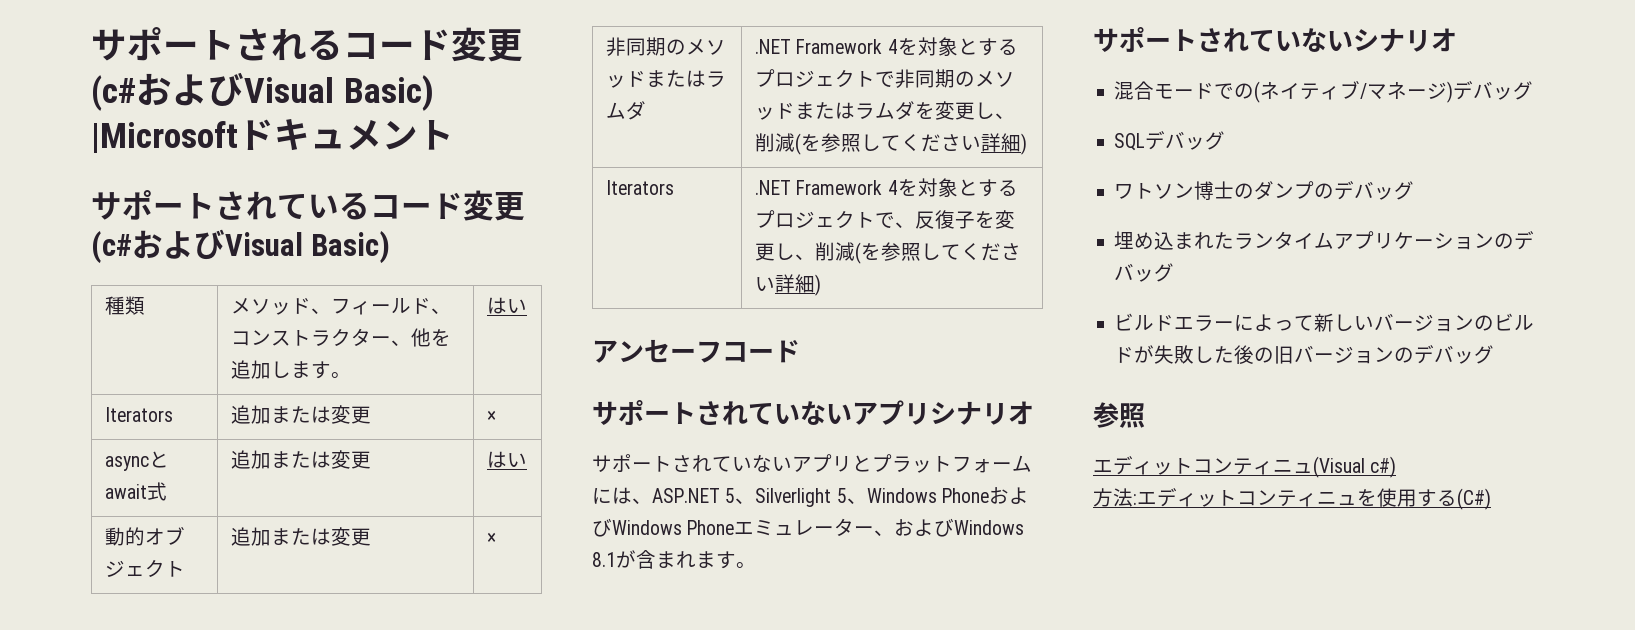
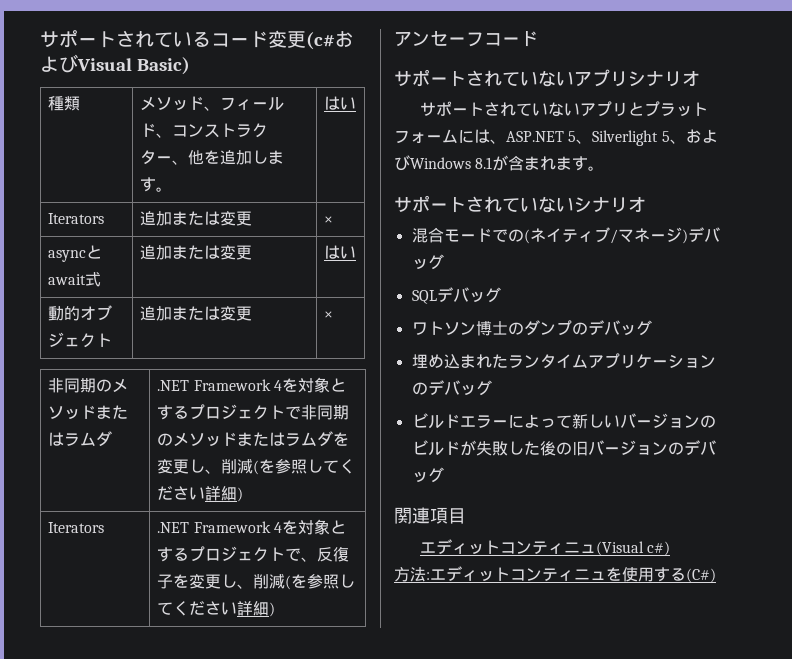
[91,27,523,62] [91,72,434,111] [91,119,454,153] [91,190,277,220] サポートされるコード変更(c#およびVisual Basic) |Microsoftドキュメント // サポートされ -> [40,30,154,48] サポートされ
[866,487,1029,504] [592,518,895,537] Windows PhoneおよびWindows Phoneエミュレーター、 -> (686, 141) none
[1093,402,1145,428] 参照 -> [394,507,466,524] 関連項目

